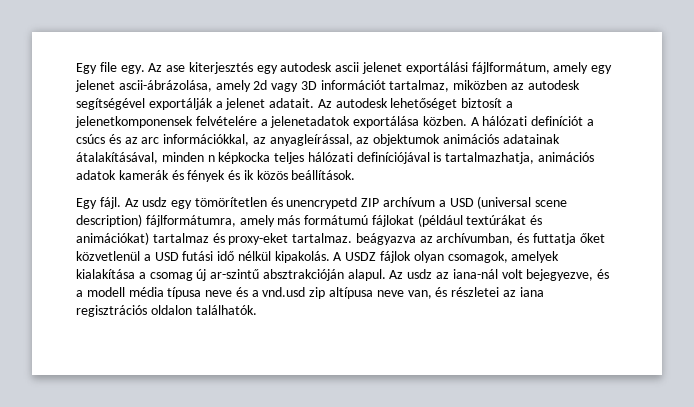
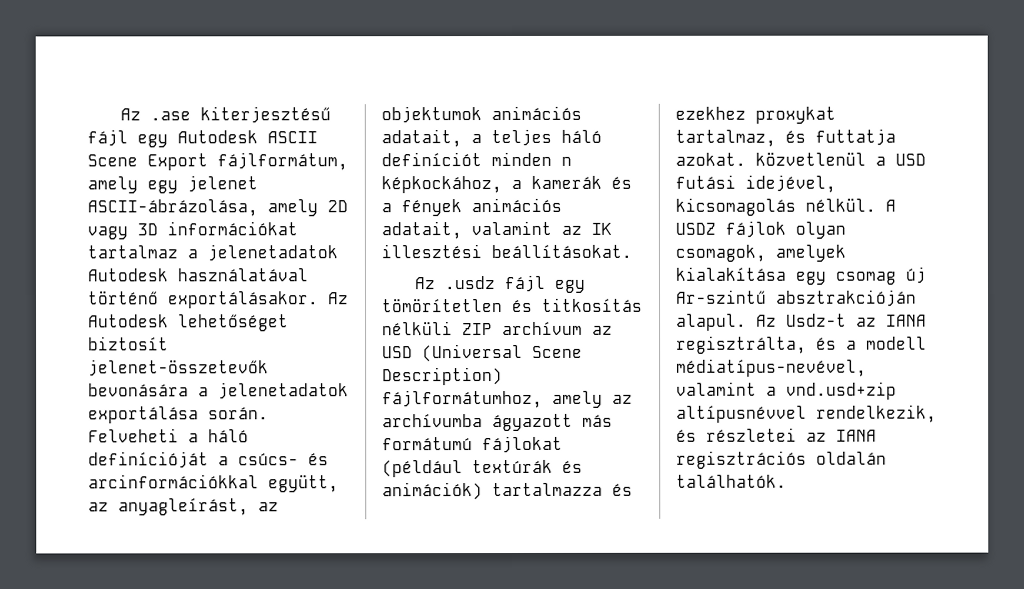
[76,62,613,74] [75,80,580,92] [76,98,514,110] [75,116,595,128] [76,134,560,146] [76,152,595,164] [76,170,356,182] [76,196,568,209] [76,214,543,227] [76,232,514,245] Egy file egy. Az ase kiterjesztés egy autodesk ascii jelenet exportálási fájlformátum, amely egy jelenet ascii-ábrázolása, amely 2d vagy 3D információt tartalmaz, miközben az autodesk segítségével exportálják a jelenet adatait. Az autodesk lehetőséget biztosít a jelenetkomponensek felvételére a jelenetadatok exportálása közben. A hálózati definíciót a csúcs és az arc információkkal, az anyagleírással, az objektumok animációs adatainak átalakításával, minden n képkocka teljes hálózati definíciójával is tartalmazhatja, animációs adatok kamerák és fények és ik közös beállítások. // Egy fájl. Az usdz egy tömörítetlen és unencrypetd ZIP archívum a USD (universal scene description) fájlformátumra, amely más formátumú fájlokat (például textúrákat és animációkat) tartalmaz és proxy-eket tartalmaz. beágyazva az archívumban, -> [119,106,331,124] [87,129,318,148] [87,152,348,171] [87,175,258,194] [87,199,348,217] [87,221,298,240] [87,244,338,262] [87,268,308,282] [87,291,349,309] [88,314,289,332] [88,336,169,351] [88,359,269,377] [88,382,349,400] [88,406,269,424] [88,428,249,443] [88,451,329,469] [88,474,339,493] [88,498,279,516] [381,105,582,124] [381,128,602,148] [381,151,572,167] [381,175,632,194] [381,197,562,217] [381,220,612,240] [381,244,632,259] [413,274,585,293] [382,297,643,313] [382,321,613,336] [382,343,583,363] [382,367,503,386] [382,389,633,409] [382,413,613,432] [382,435,563,454] [382,459,583,478] [382,482,633,501] [675,106,836,124] [675,129,776,147] Az .ase kiterjesztésű fájl egy Autodesk ASCII Scene Export fájlformátum, amely egy jelenet ASCII-ábrázolása, amely 2D vagy 3D információkat tartalmaz a jelenetadatok Autodesk használatával történő exportálásakor. Az Autodesk lehetőséget biztosít jelenet-összetevők bevonására a jelenetadatok exportálása során. Felveheti a háló definícióját a csúcs- és arcinformációkkal együtt, az anyagleírást, az objektumok animációs adatait, a teljes háló definíciót minden n képkockához, a kamerák és a fények animációs adatait, valamint az IK illesztési beállításokat. // Az .usdz fájl egy tömörítetlen és titkosítás nélküli ZIP archívum az USD (Universal Scene Description) fájlformátumhoz, amely az archívumba ágyazott más formátumú fájlokat (például textúrák és animációk) tartalmazza és ezekhez proxykat tartalmaz,
[579,233,605,243] őket -> [675,152,746,166] azokat.
[217,251,330,263] idő nélkül kipakolás. -> [745,174,836,193] [675,197,876,216] idejével, kicsomagolás nélkül.
[138,272,146,279] a -> [795,271,826,285] egy
[210,269,260,279] ar-szintű -> [675,289,767,304] Ar-szintű
[407,269,610,281] [76,287,544,299] [76,305,192,317] usdz az iana-nál volt bejegyezve, és a modell média típusa neve és a vnd.usd zip altípusa neve van, és részletei az iana regisztrációs oldalon -> [786,313,927,327] [676,335,927,354] [676,358,867,377] [676,381,897,400] [676,404,937,423] [676,427,877,442] [676,450,887,469] Usdz-t az IANA regisztrálta, és a modell médiatípus-nevével, valamint a vnd.usd+zip altípusnévvel rendelkezik, és részletei az IANA regisztrációs oldalán

